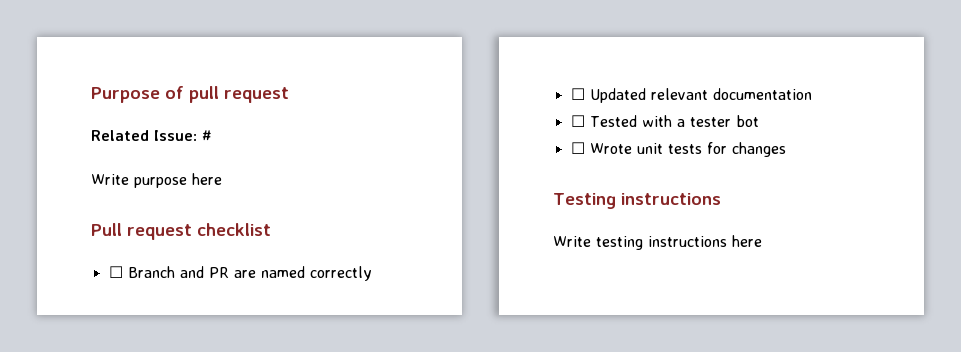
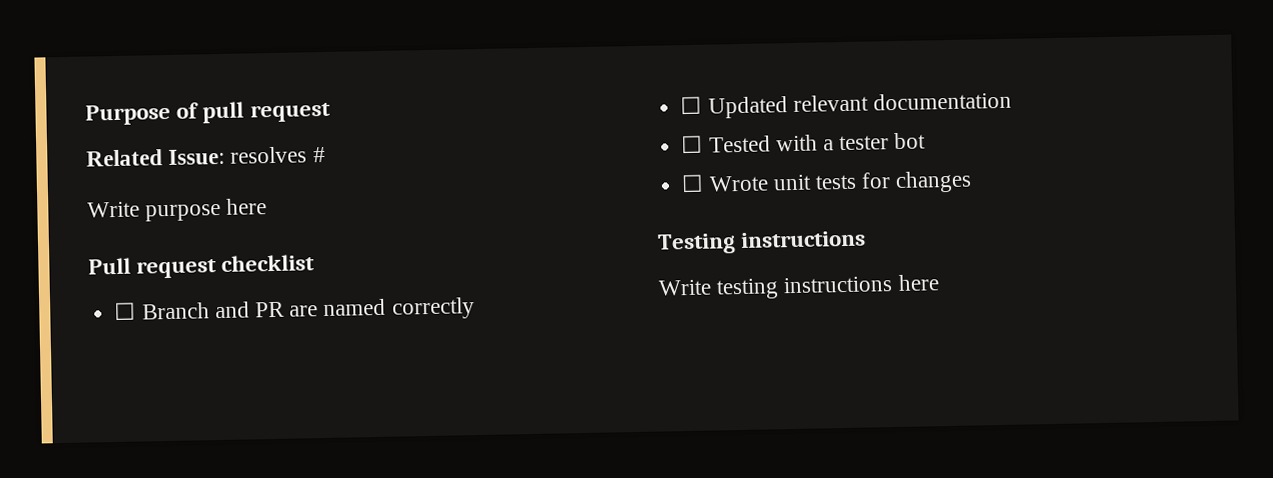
(197, 135) none -> [230,146,308,164] resolves

